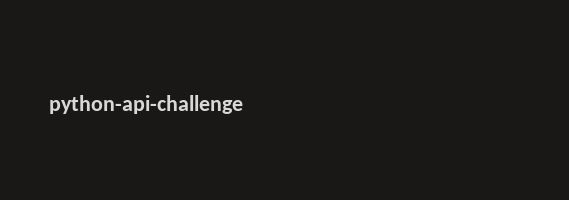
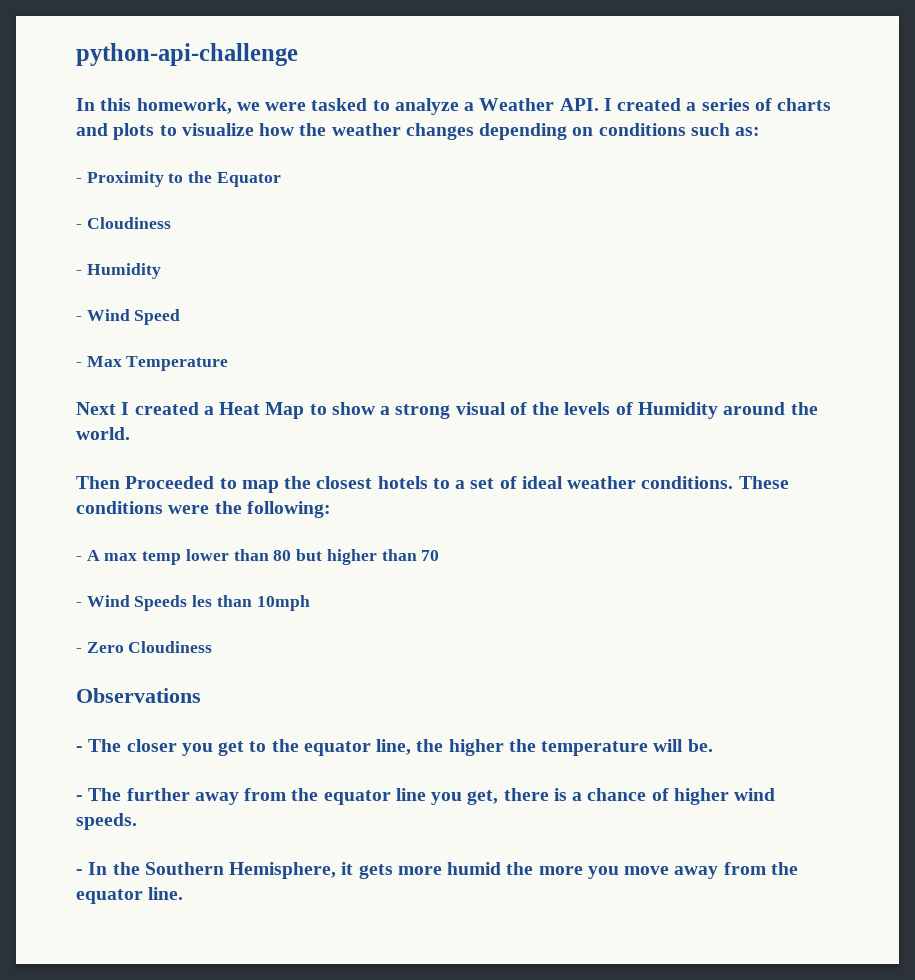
(243, 104) none -> [76,98,832,115] [76,123,761,140] [76,171,281,187] [76,217,171,229] [76,263,161,279] [76,309,181,325] [76,356,229,371] [76,402,818,419] [76,427,130,440] [76,476,789,493] [76,501,331,518] [76,549,440,565] [76,595,310,611] [76,641,213,653] [76,688,201,703] [76,739,713,756] [76,788,776,805] [76,813,137,830] [76,862,798,879] [76,887,184,904] // In this homework, we were tasked to analyze a Weather API. I created a series of charts and plots to visualize how the weather changes depending on conditions such as: // - Proximity to the Equator // - Cloudiness // - Humidity // - Wind Speed // - Max Temperature // Next I created a Heat Map to show a strong visual of the levels of Humidity around the world. // Then Proceeded to map the closest hotels to a set of ideal weather conditions. These conditions were the following: // - A max temp lower than 80 but higher than 70 // - Wind Speeds les than 10mph // - Zero Cloudiness // Observations // - The closer you get to the equator line, the higher the temperature will be. // - The further away from the equator line you get, there is a chance of higher wind speeds. // - In the Southern Hemisphere, it gets more humid the more you move away from the equator line.

